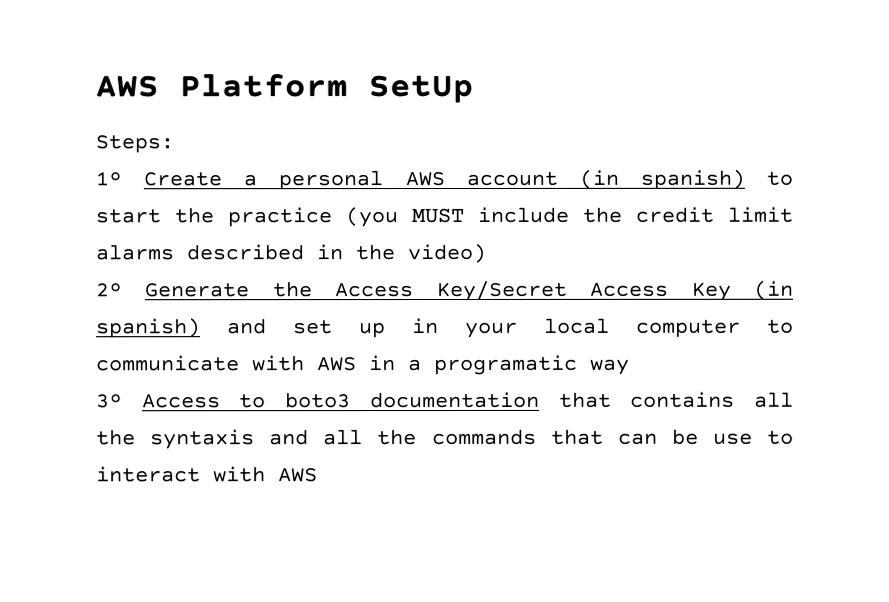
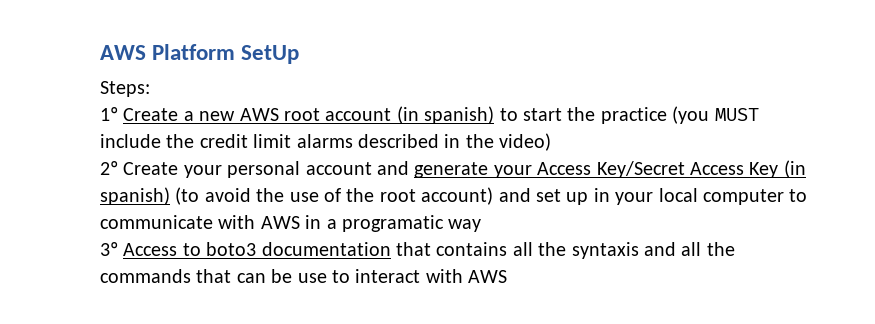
[278,170,445,191] personal AWS -> [199,108,320,121] new AWS root
[144,281,312,298] Generate the -> [123,161,532,178] Create your personal account and generate your
(201, 328) none -> [175,187,494,205] (to avoid the use of the root account)

